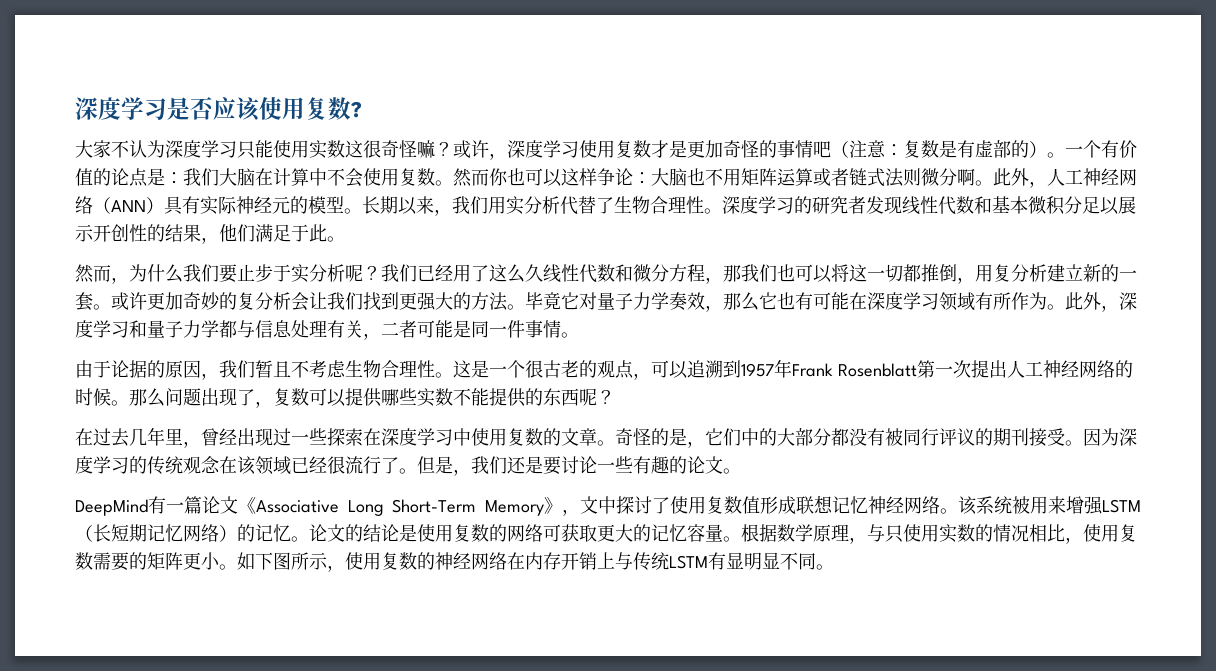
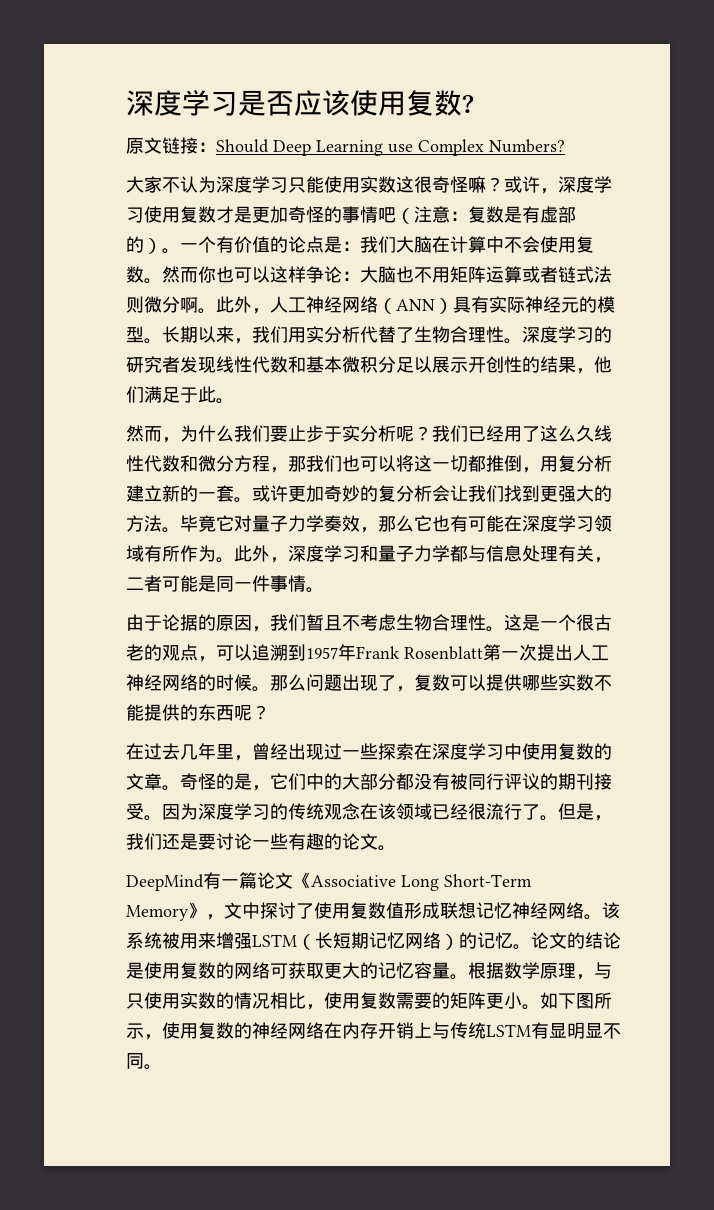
(362, 109) none -> [126,137,565,156] // 原文链接：Should Deep Learning use Complex Numbers?

